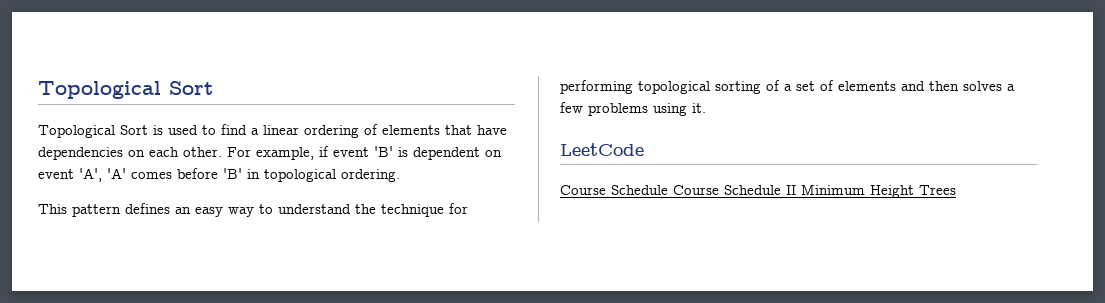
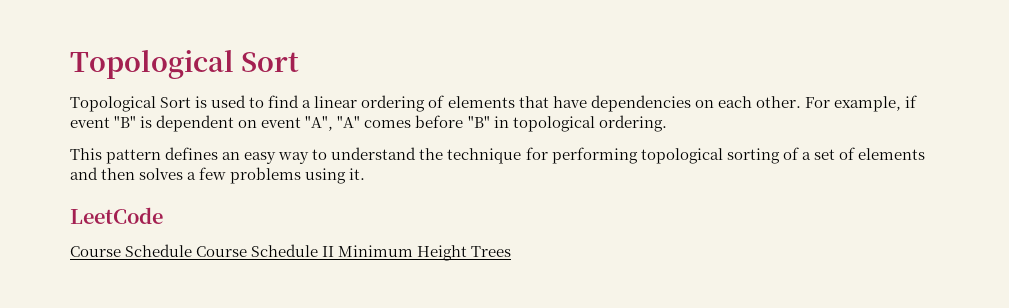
[374,146,393,157] 'B' -> [114,116,137,128] "B"
[79,168,126,182] 'A', 'A' -> [305,116,361,131] "A", "A"
[223,168,242,179] 'B' -> [467,116,490,128] "B"

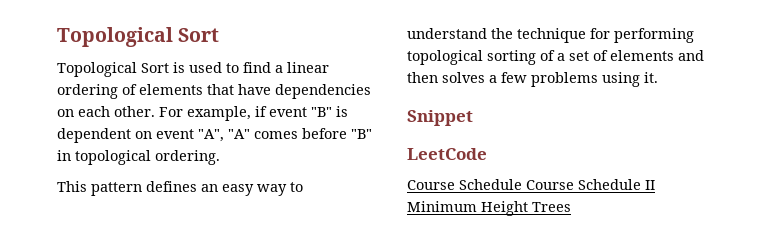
(366, 174) none -> [407,110,473,126] // Snippet

